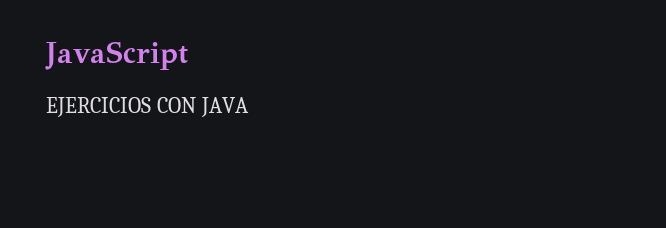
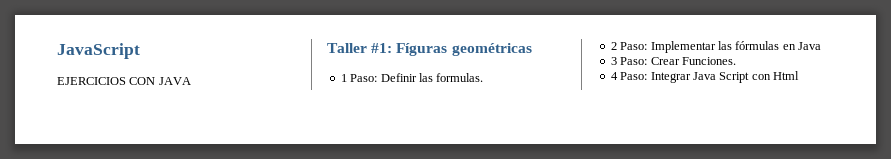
(249, 107) none -> [327,43,532,56] [340,73,484,82] [610,41,821,53] [610,57,736,65] [610,71,799,83] // Taller #1: Fíguras geométricas // 1 Paso: Definir las formulas. // 2 Paso: Implementar las fórmulas en Java // 3 Paso: Crear Funciones. // 4 Paso: Integrar Java Script con Html

